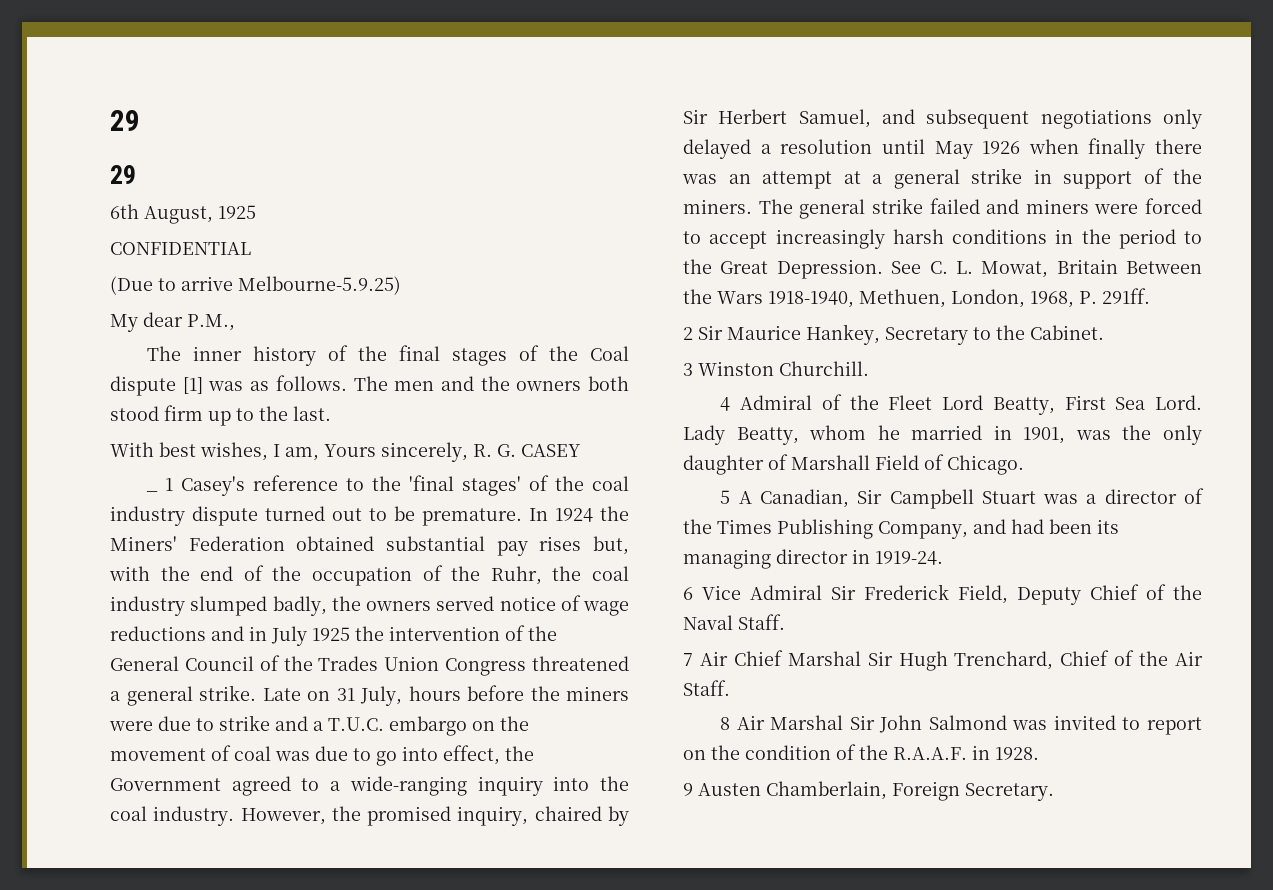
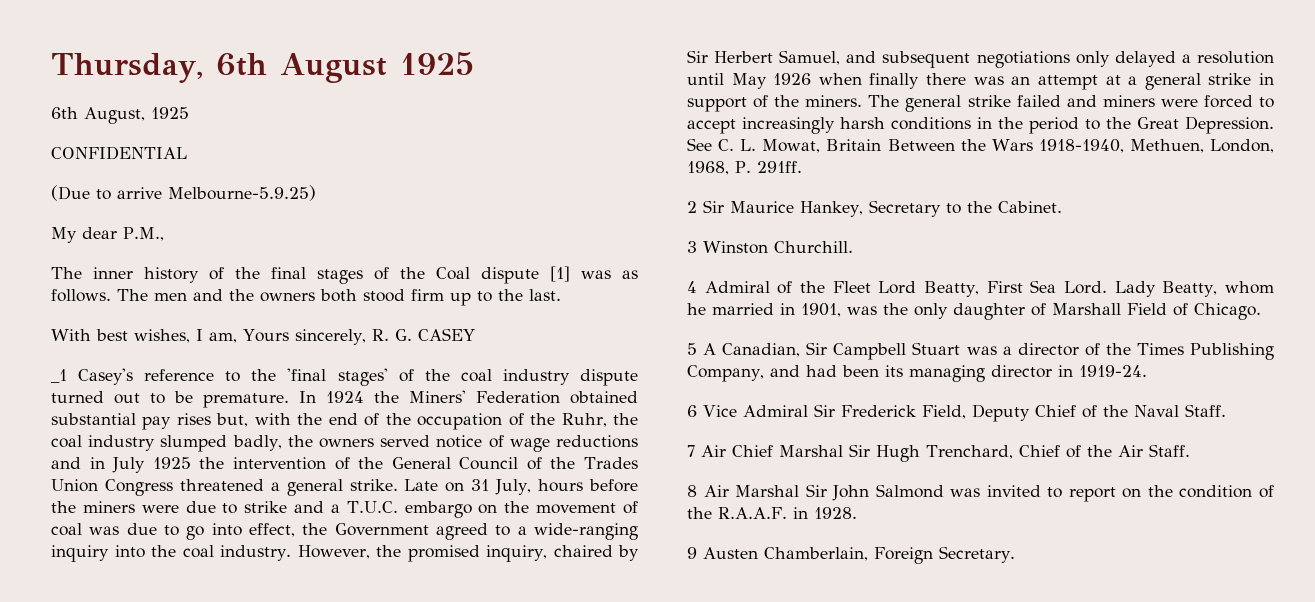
[110,110,140,131] [110,165,136,184] 29 // 29 -> [51,52,474,83] Thursday, 6th August 1925
[146,491,159,492] [165,478,174,491] _ 1 -> [51,369,67,383] _1

